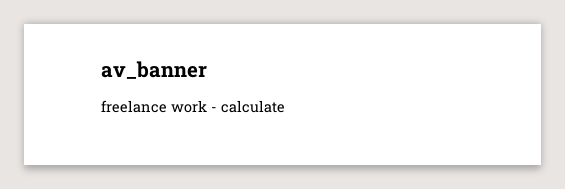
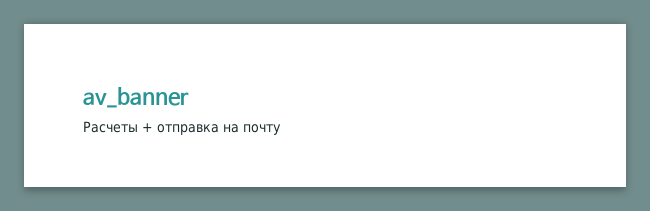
[101,100,285,113] freelance work - calculate -> [83,121,281,135] Расчеты + отправка на почту

